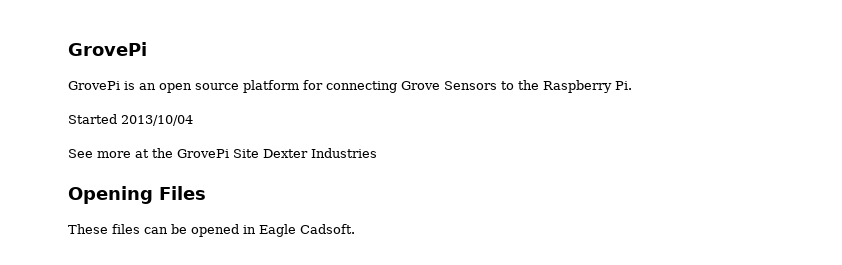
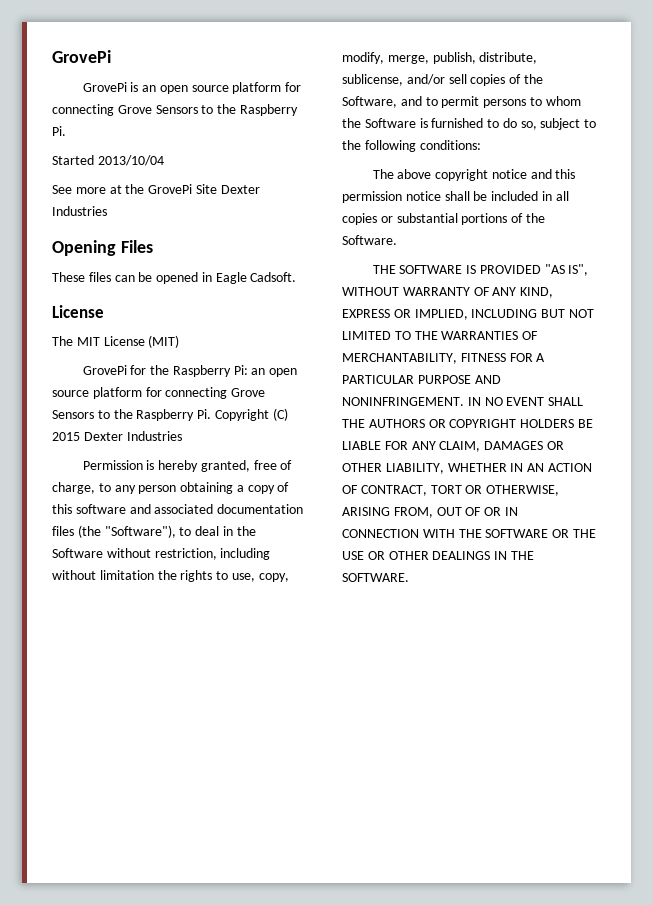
(355, 229) none -> [52,305,104,318] [52,335,180,348] [82,365,298,377] [52,387,266,399] [52,408,288,421] [52,431,182,441] [82,460,293,472] [52,482,290,494] [52,504,304,514] [52,525,256,538] [52,548,271,560] [52,570,289,582] [342,52,538,64] [342,74,543,86] [342,96,581,108] [342,118,597,130] [342,140,481,152] [372,169,576,181] [342,191,569,203] [342,213,545,225] [342,235,397,245] [372,264,589,276] [342,287,554,298] [342,309,594,320] [342,331,539,340] [342,353,546,364] [342,375,501,384] [342,397,584,406] [342,419,593,428] [342,441,564,452] [342,463,592,474] [342,485,560,496] [342,507,518,518] [342,529,596,538] [342,551,534,560] [342,573,409,582] // License // The MIT License (MIT) // GrovePi for the Raspberry Pi: an open source platform for connecting Grove Sensors to the Raspberry Pi. Copyright (C) 2015 Dexter Industries // Permission is hereby granted, free of charge, to any person obtaining a copy of this software and associated documentation files (the "Software"), to deal in the Software without restriction, including without limitation the rights to use, copy, modify, merge, publish, distribute, sublicense, and/or sell copies of the Software, and to permit persons to whom the Software is furnished to do so, subject to the following conditions: // The above copyright notice and this permission notice shall be included in all copies or substantial portions of the Software. // THE SOFTWARE IS PROVIDED "AS IS", WITHOUT WARRANTY OF ANY KIND, EXPRESS OR IMPLIED, INCLUDING BUT NOT LIMITED TO THE WARRANTIES OF MERCHANTABILITY, FITNESS FOR A PARTICULAR PURPOSE AND NONINFRINGEMENT. IN NO EVENT SHALL THE AUTHORS OR COPYRIGHT HOLDERS BE LIABLE FOR ANY CLAIM, DAMAGES OR OTHER LIABILITY, WHETHER IN AN ACTION OF CONTRACT, TORT OR OTHERWISE, ARISING FROM, OUT OF OR IN CONNECTION WITH THE SOFTWARE OR THE USE OR OTHER DEALINGS IN THE SOFTWARE.

